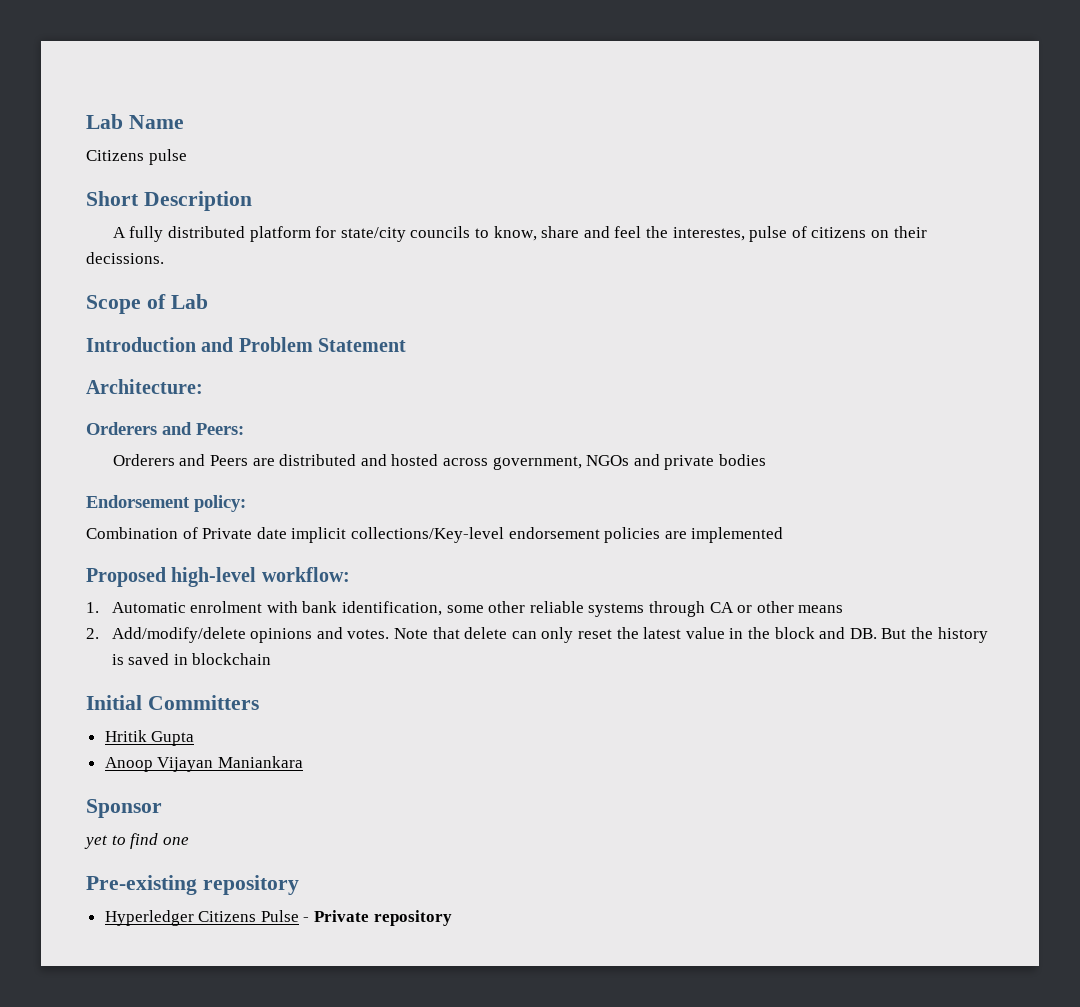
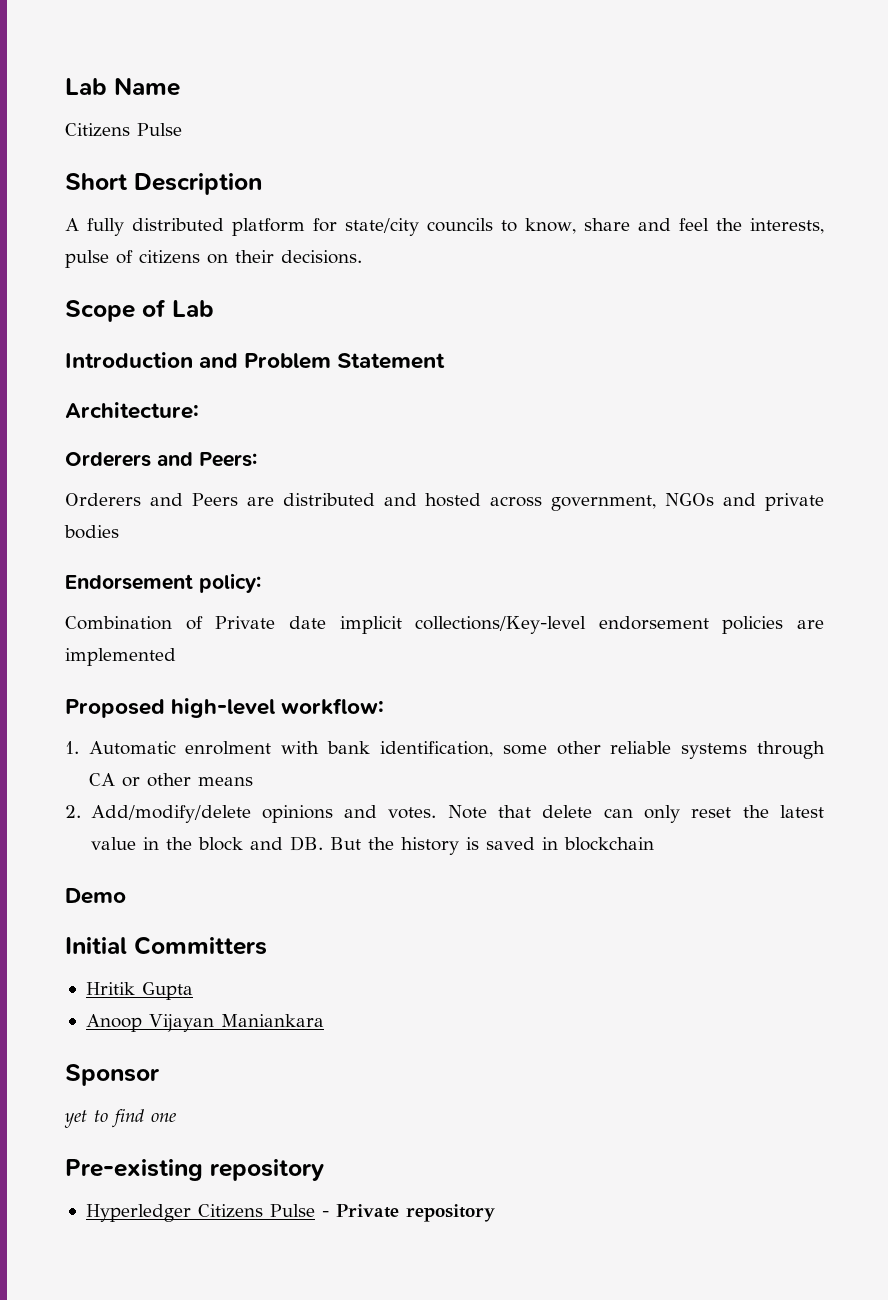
[148,149,187,165] pulse -> [137,123,182,136] Pulse
[672,227,745,241] interestes, -> [749,218,824,234] interests,
[86,252,164,264] decissions. -> [281,250,362,264] decisions.
(272, 659) none -> [65,888,126,904] // Demo

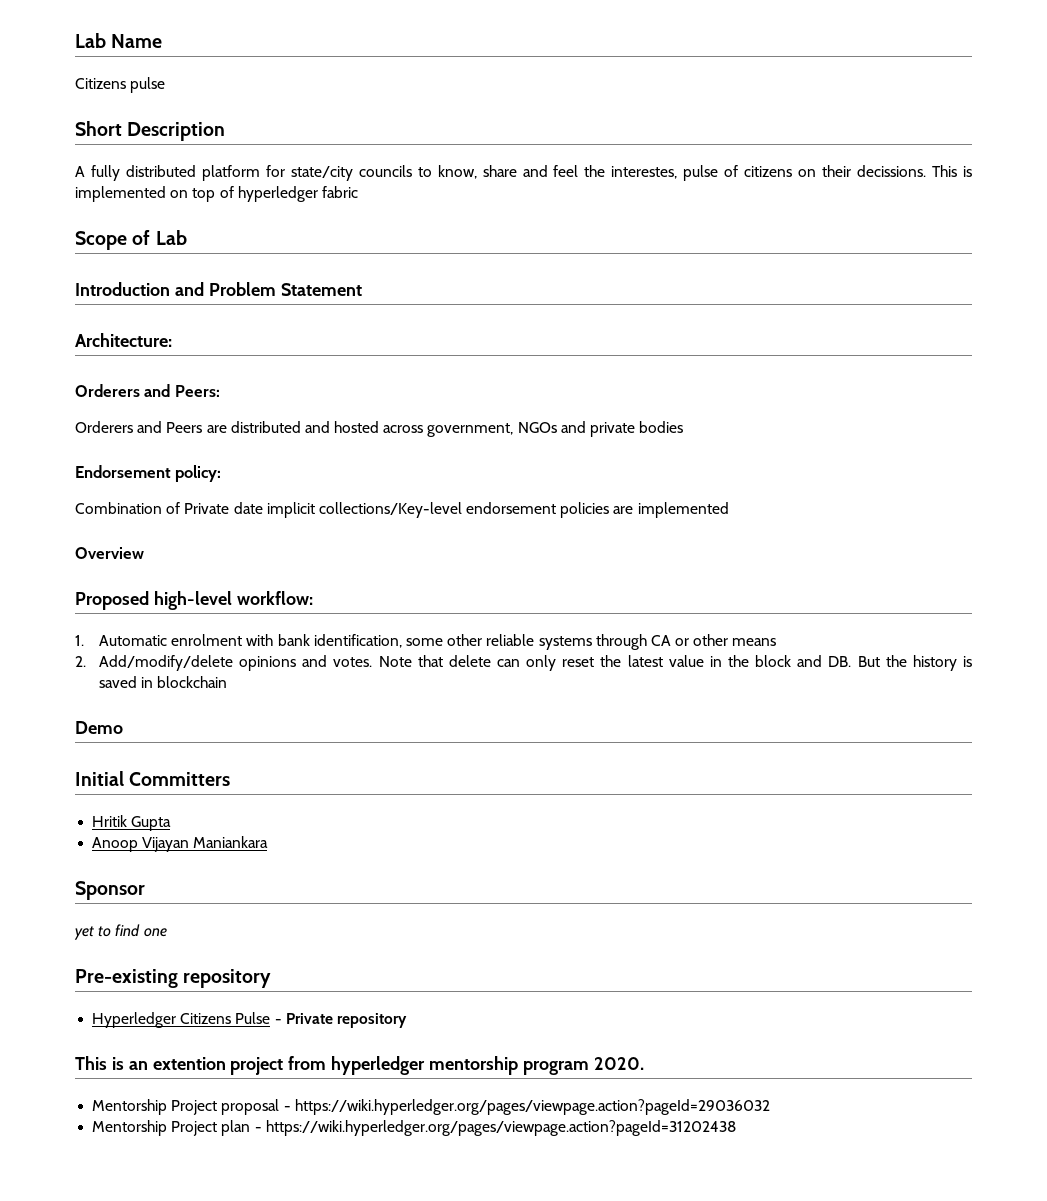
[137,123,182,136] Pulse -> [130,77,166,93] pulse
[749,218,824,234] interests, -> [611,166,678,179] interestes,
[281,250,362,264] decisions. -> [857,165,973,177] [75,186,358,202] decissions. This is implemented on top of hyperledger fabric
(176, 657) none -> [75,547,144,559] // Overview
(495, 1213) none -> [75,1056,644,1075] [92,1099,770,1115] [92,1120,736,1136] // This is an extention project from hyperledger mentorship program 2020. // Mentorship Project proposal - https://wiki.hyperledger.org/pages/viewpage.action?pageId=29036032 // Mentorship Project plan - https://wiki.hyperledger.org/pages/viewpage.action?pageId=31202438

